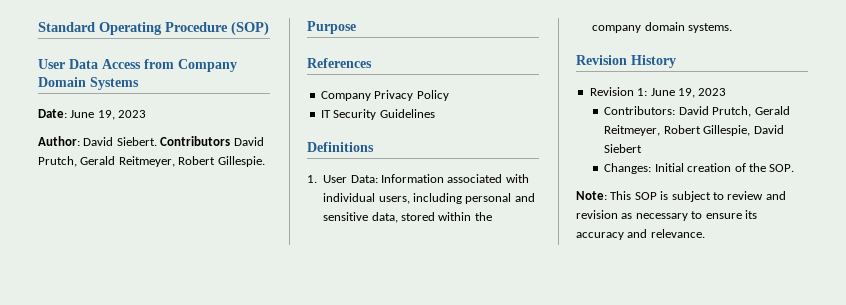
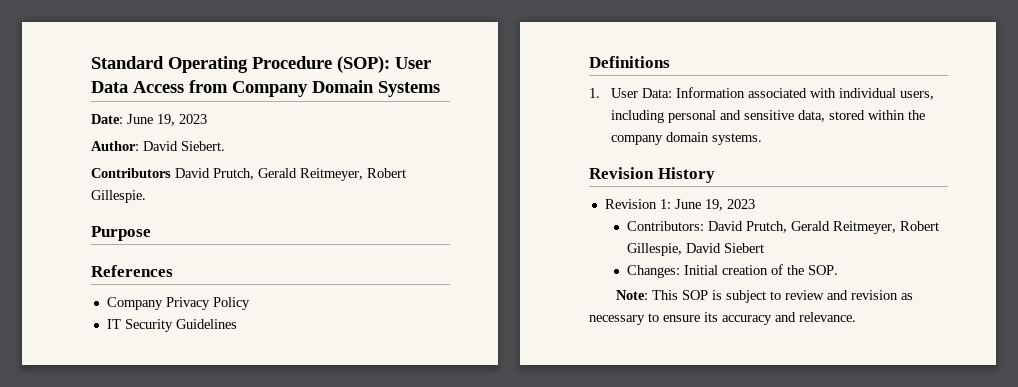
[231,21,269,36] (SOP) // -> [337,56,390,73] (SOP):
(157, 141) none -> (225, 146) //

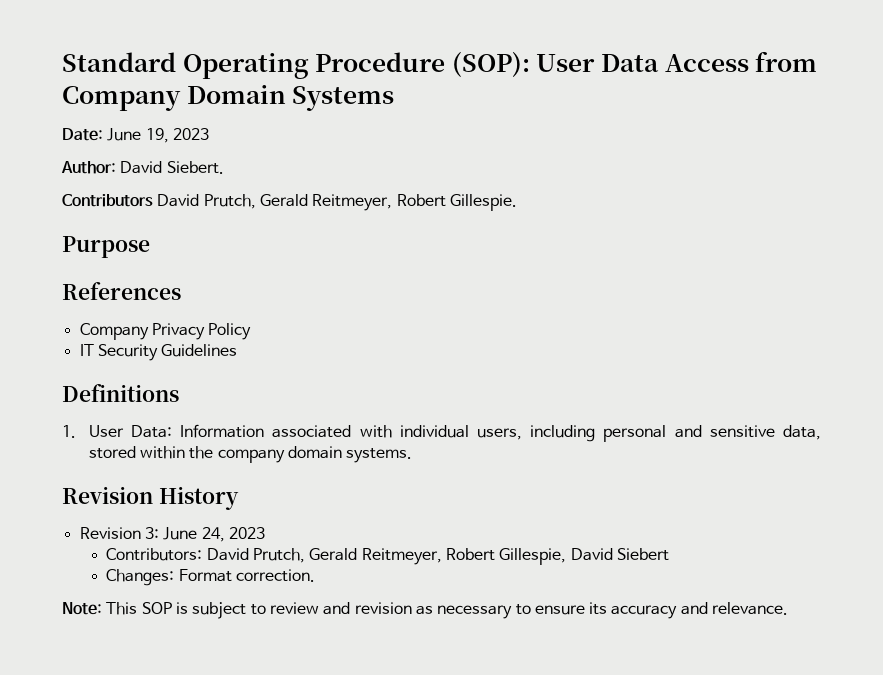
[659,199,723,211] 1: June 19, -> [144,527,225,542] 3: June 24,
[684,264,839,275] Initial creation of the SOP. -> [178,569,316,582] Format correction.

